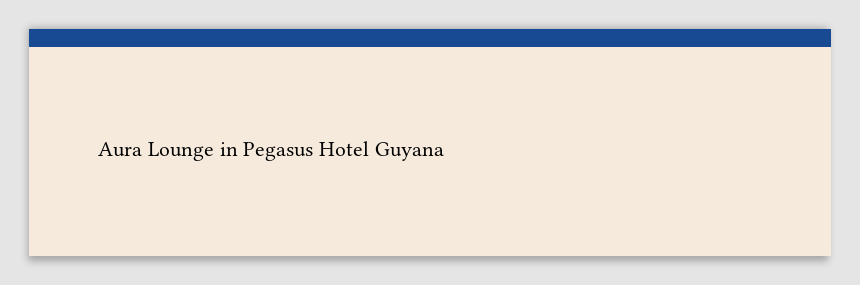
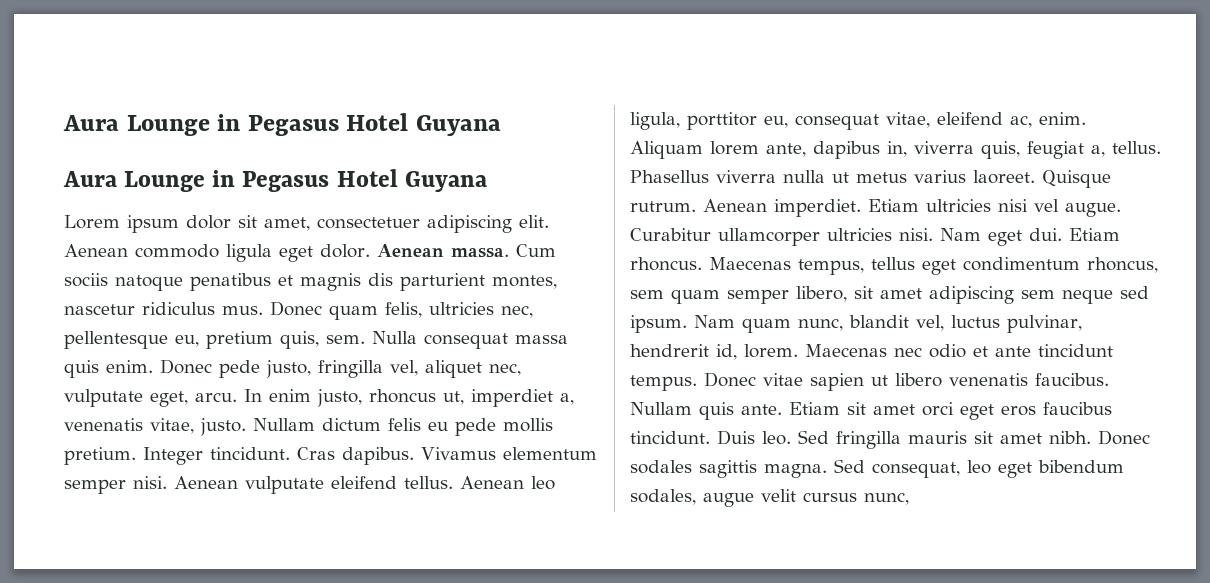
[98,141,445,161] Aura Lounge in Pegasus Hotel Guyana -> [63,113,501,136] [63,169,487,192] [64,215,549,233] [64,244,556,262] [64,273,557,291] [64,301,533,320] [64,331,568,349] [64,359,521,378] [64,389,574,407] [64,418,553,436] [64,447,597,465] [64,476,555,494] [630,112,1086,130] [630,141,1161,159] [630,170,1111,188] [630,199,1121,217] [630,228,1120,246] [630,257,1158,275] [630,286,1149,304] [630,315,1082,333] [630,344,1113,360] [630,372,1109,391] [630,402,1112,420] [630,430,1150,449] [630,459,1124,478] [630,489,909,507] Aura Lounge in Pegasus Hotel Guyana // Aura Lounge in Pegasus Hotel Guyana // Lorem ipsum dolor sit amet, consectetuer adipiscing elit. Aenean commodo ligula eget dolor. Aenean massa. Cum sociis natoque penatibus et magnis dis parturient montes, nascetur ridiculus mus. Donec quam felis, ultricies nec, pellentesque eu, pretium quis, sem. Nulla consequat massa quis enim. Donec pede justo, fringilla vel, aliquet nec, vulputate eget, arcu. In enim justo, rhoncus ut, imperdiet a, venenatis vitae, justo. Nullam dictum felis eu pede mollis pretium. Integer tincidunt. Cras dapibus. Vivamus elementum semper nisi. Aenean vulputate eleifend tellus. Aenean leo ligula, porttitor eu, consequat vitae, eleifend ac, enim. Aliquam lorem ante, dapibus in, viverra quis, feugiat a, tellus. Phasellus viverra nulla ut metus varius laoreet. Quisque rutrum. Aenean imperdiet. Etiam ultricies nisi vel augue. Curabitur ullamcorper ultricies nisi. Nam eget dui. Etiam rhoncus. Maecenas tempus, tellus eget condimentum rhoncus, sem quam semper libero, sit amet adipiscing sem neque sed ipsum. Nam quam nunc, blandit vel, luctus pulvinar, hendrerit id, lorem. Maecenas nec odio et ante tincidunt tempus. Donec vitae sapien ut libero venenatis faucibus. Nullam quis ante. Etiam sit amet orci eget eros faucibus tincidunt. Duis leo. Sed fringilla mauris sit amet nibh. Donec sodales sagittis magna. Sed consequat, leo eget bibendum sodales, augue velit cursus nunc,

